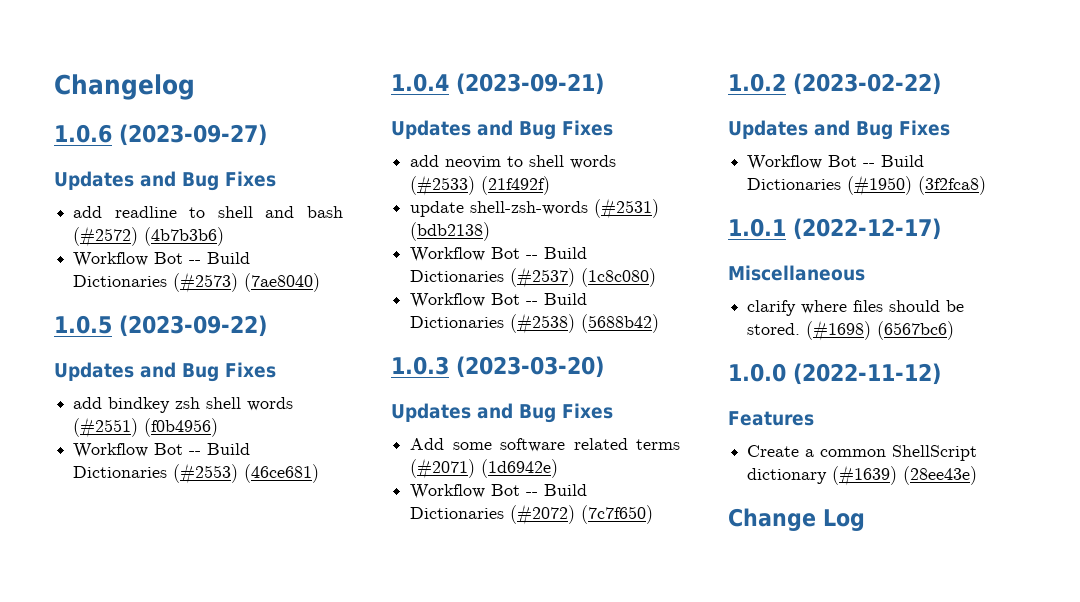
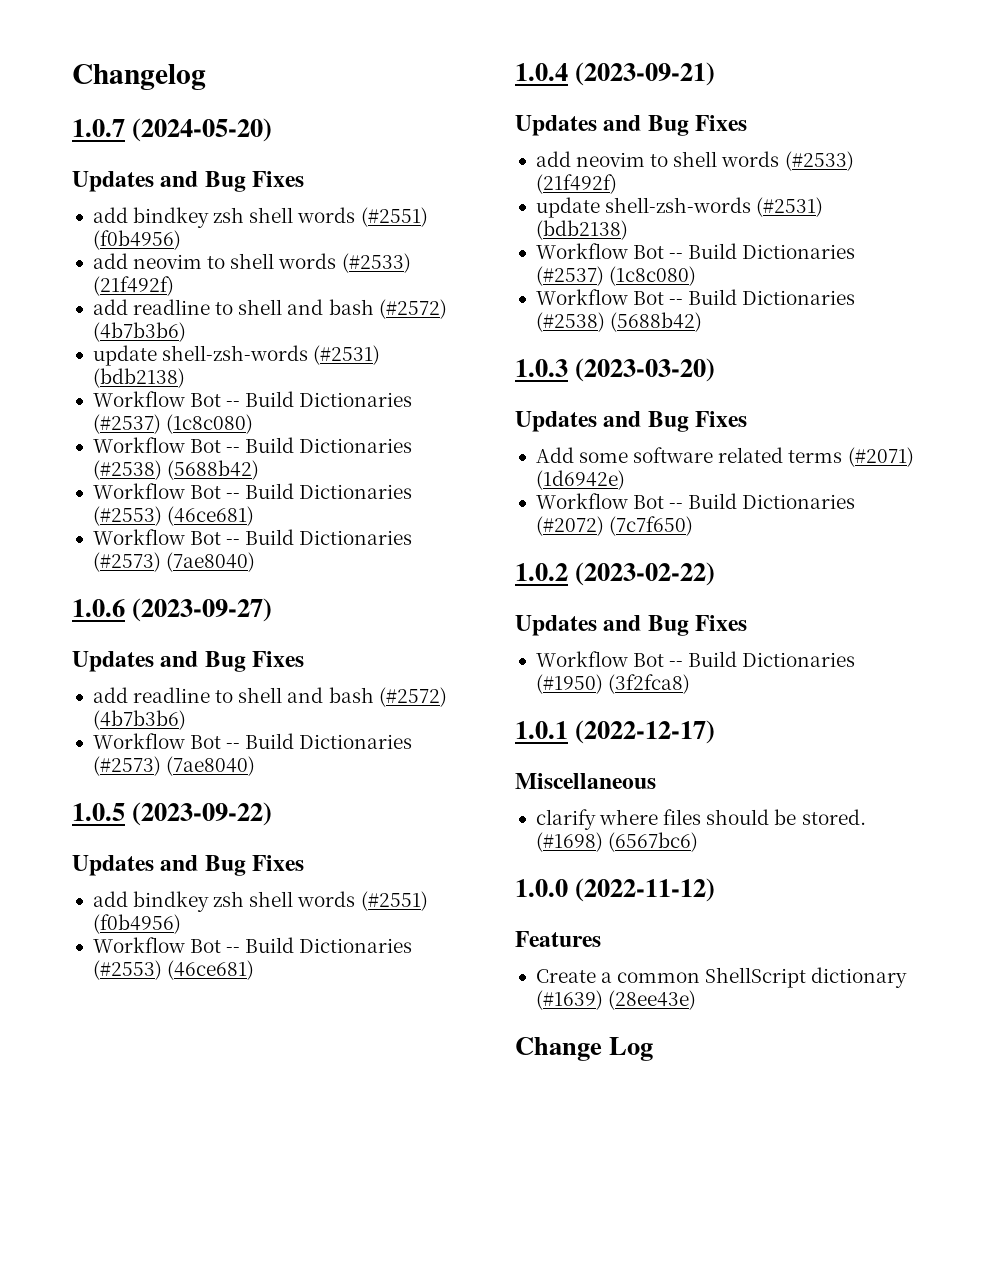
(195, 87) none -> [72,118,273,142] [72,171,305,192] [92,207,428,228] [92,230,181,250] [92,253,411,273] [92,276,174,296] [92,299,447,319] [92,322,186,342] [92,345,381,366] [92,368,185,388] [92,391,413,407] [92,414,254,434] [92,437,413,453] [92,460,260,480] [92,483,413,499] [92,506,255,526] [92,529,413,545] [92,552,256,572] // 1.0.7 (2024-05-20) // Updates and Bug Fixes // add bindkey zsh shell words (#2551) (f0b4956) // add neovim to shell words (#2533) (21f492f) // add readline to shell and bash (#2572) (4b7b3b6) // update shell-zsh-words (#2531) (bdb2138) // Workflow Bot -- Build Dictionaries (#2537) (1c8c080) // Workflow Bot -- Build Dictionaries (#2538) (5688b42) // Workflow Bot -- Build Dictionaries (#2553) (46ce681) // Workflow Bot -- Build Dictionaries (#2573) (7ae8040)

